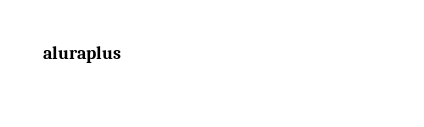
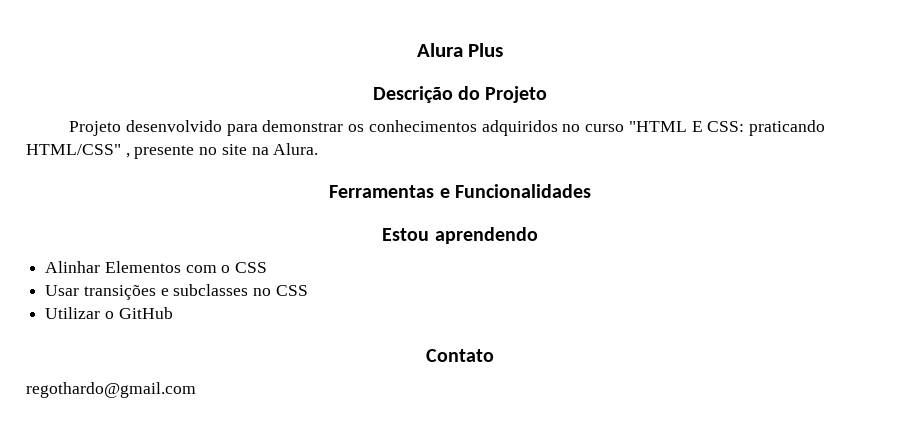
[43,46,121,63] aluraplus -> [416,43,504,57] [372,86,548,103] [69,120,825,136] [26,143,319,159] [329,184,591,198] [382,227,538,244] [45,261,268,273] [45,284,308,300] [45,307,173,319] [426,349,494,362] [26,382,196,398] Alura Plus // Descrição do Projeto // Projeto desenvolvido para demonstrar os conhecimentos adquiridos no curso "HTML E CSS: praticando HTML/CSS" , presente no site na Alura. // Ferramentas e Funcionalidades // Estou aprendendo // Alinhar Elementos com o CSS // Usar transições e subclasses no CSS // Utilizar o GitHub // Contato // regothardo@gmail.com

